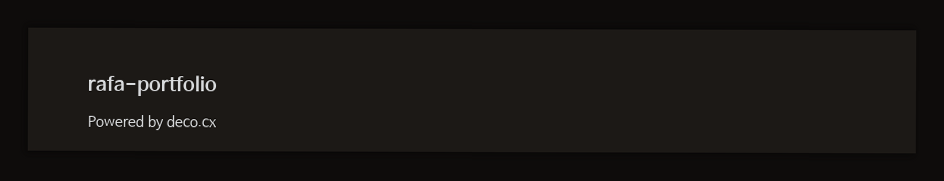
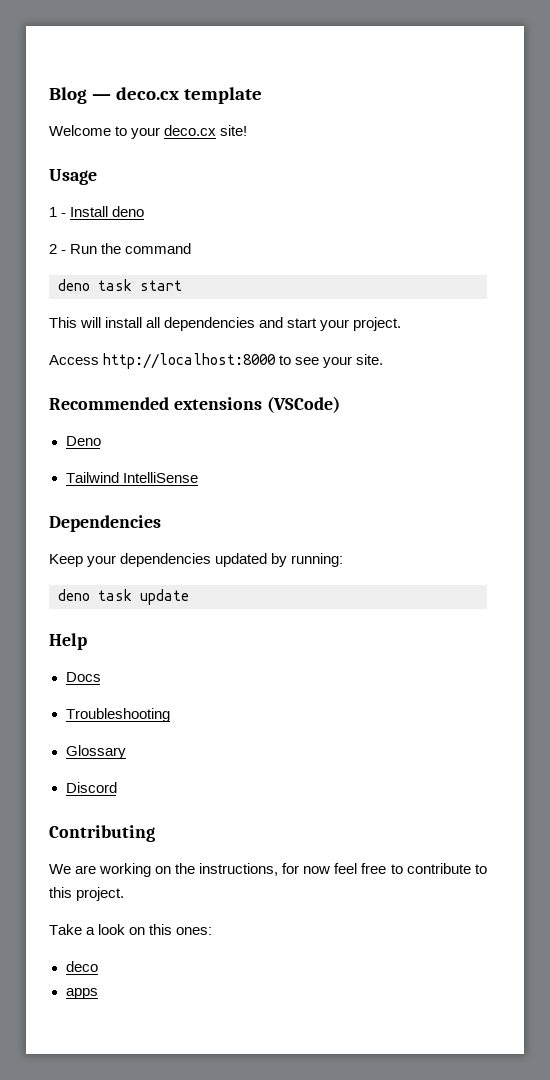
[87,74,218,97] [87,114,217,132] rafa-portfolio // Powered by deco.cx -> [49,87,263,104] [49,125,248,139] [49,169,97,185] [49,206,145,217] [49,243,192,254] [58,279,182,291] [49,317,402,331] [49,353,384,369] [49,396,340,413] [65,436,101,446] [65,472,198,483] [49,515,161,532] [49,553,344,567] [58,589,189,605] [49,633,87,650] [65,672,101,682] [65,708,170,722] [65,745,126,759] [65,782,117,793] [49,825,155,842] [49,863,487,877] [49,887,125,901] [49,924,213,935] [65,961,98,972] [65,988,98,999] Blog — deco.cx template // Welcome to your deco.cx site! // Usage // 1 - Install deno // 2 - Run the command // deno task start // This will install all dependencies and start your project. // Access http://localhost:8000 to see your site. // Recommended extensions (VSCode) // Deno // Tailwind IntelliSense // Dependencies // Keep your dependencies updated by running: // deno task update // Help // Docs // Troubleshooting // Glossary // Discord // Contributing // We are working on the instructions, for now feel free to contribute to this project. // Take a look on this ones: // deco // apps

